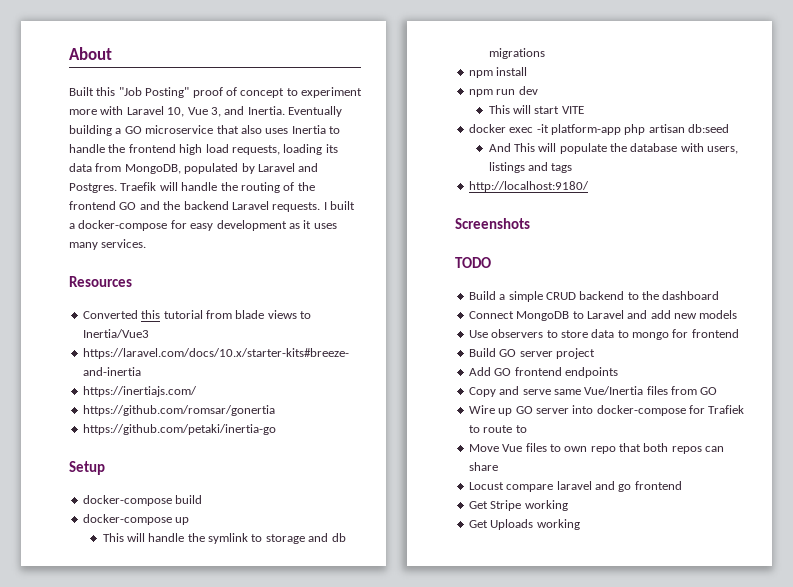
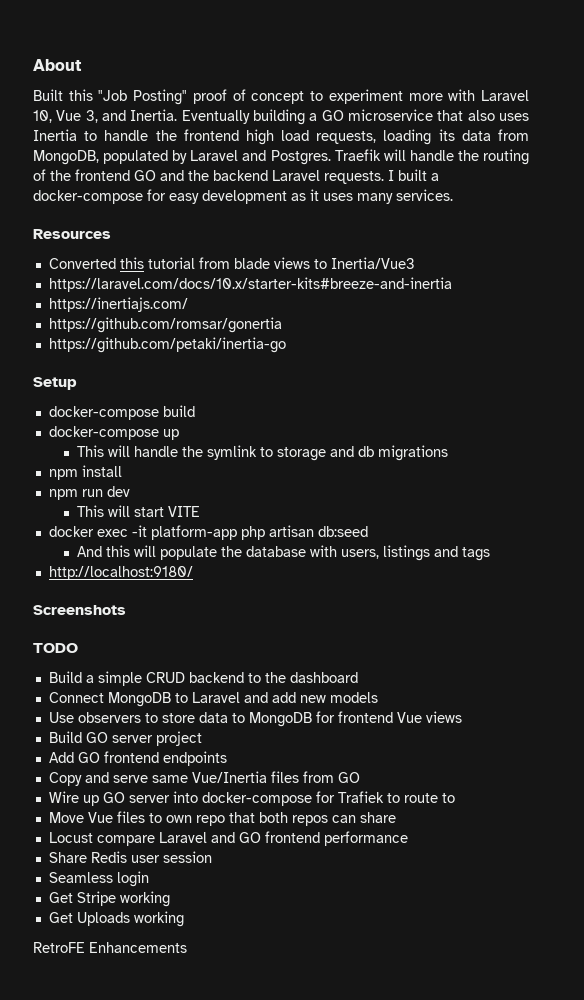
[513,143,535,152] This -> [105,545,130,557] this
[632,332,669,340] mongo -> [248,712,312,727] MongoDB
(739, 333) none -> [396,711,462,723] Vue views
[556,481,682,492] laravel and go frontend -> [158,831,408,846] [48,851,212,863] [48,871,149,887] Laravel and GO frontend performance // Share Redis user session // Seamless login
(580, 524) none -> [33,942,187,953] // RetroFE Enhancements

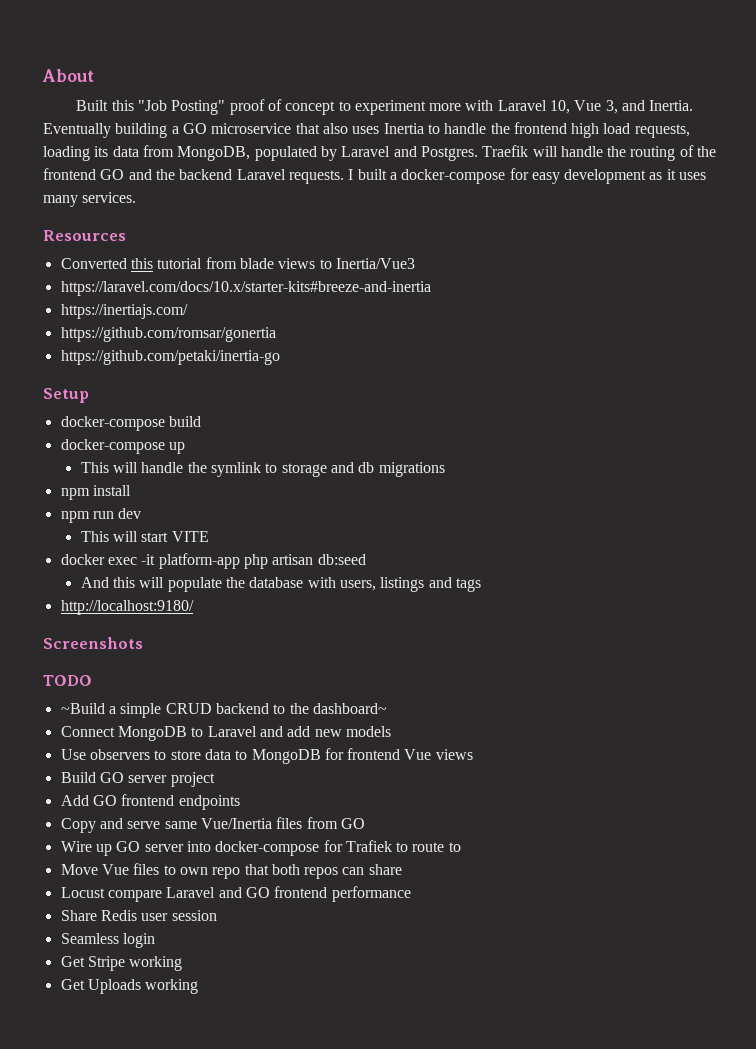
[48,671,82,683] Build -> [60,703,105,714] ~Build
[289,672,358,683] dashboard -> [312,703,387,714] dashboard~
[33,942,187,953] // RetroFE Enhancements -> (199, 986) none

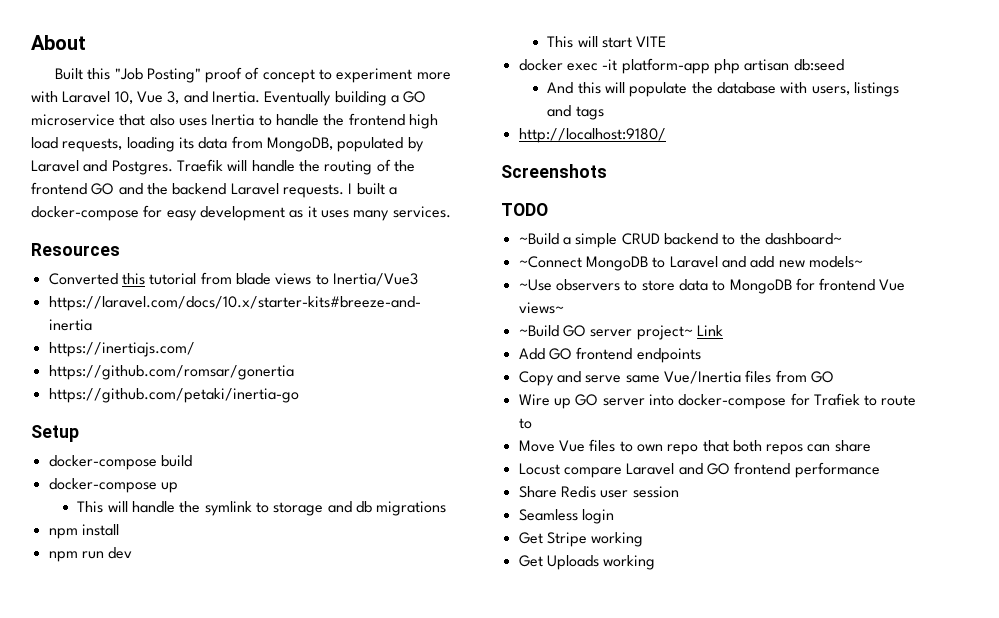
[60,726,115,737] Connect -> [518,256,582,268] ~Connect
[345,726,391,737] [60,749,86,760] models // Use -> [808,256,863,268] [518,279,552,291] models~ // ~Use
[435,749,473,760] [60,772,215,787] views // Build GO server project -> [518,302,564,314] [518,325,723,340] views~ // ~Build GO server project~ Link

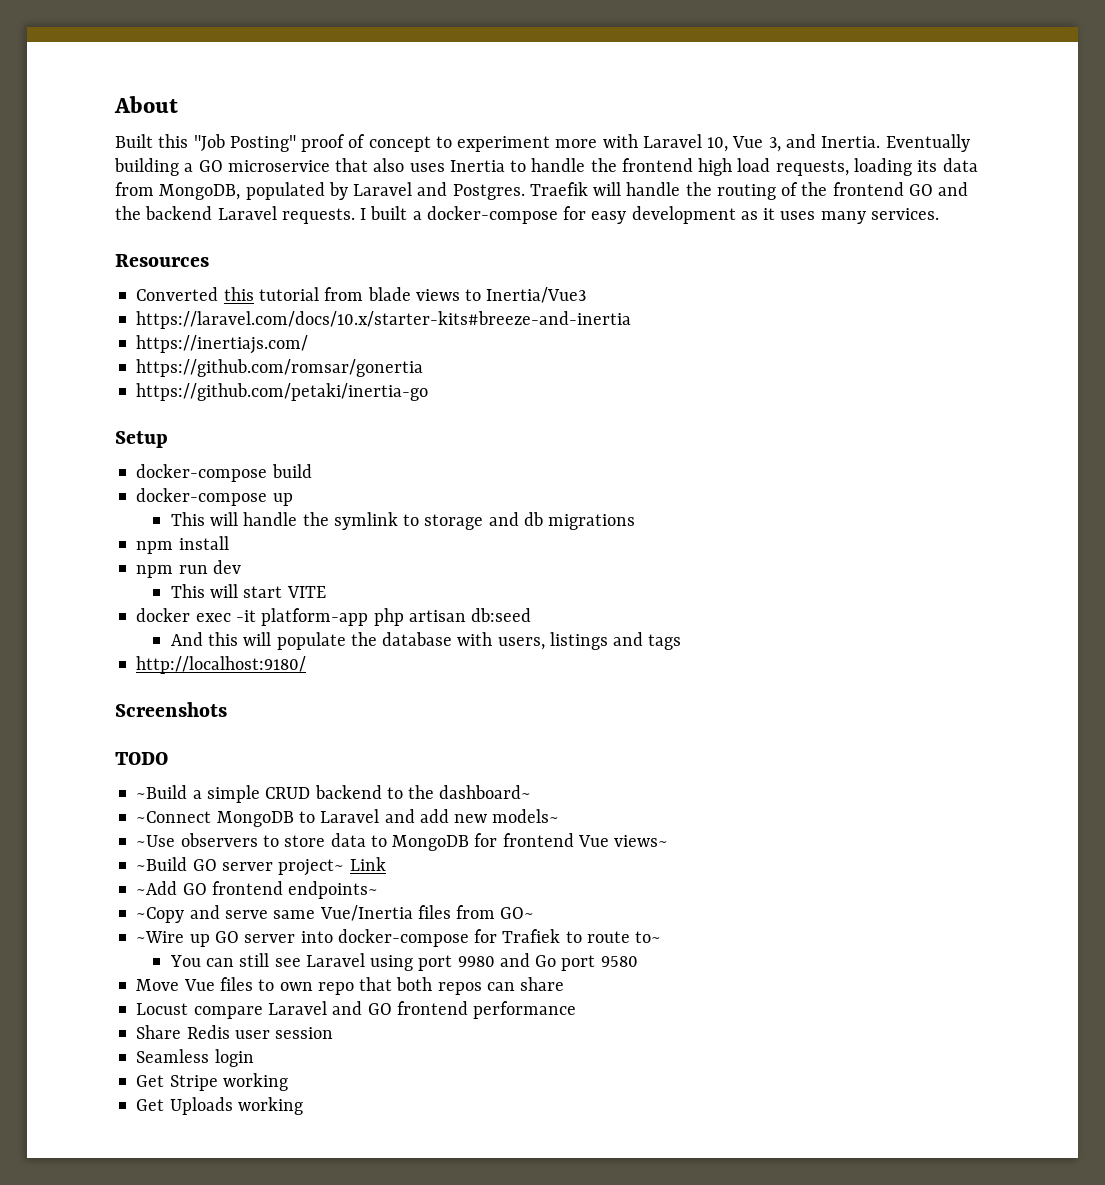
[518,347,701,363] [518,371,554,386] Add GO frontend endpoints // Copy -> [136,881,379,899] [136,907,185,923] ~Add GO frontend endpoints~ // ~Copy
[810,371,834,383] [518,394,550,406] GO // Wire -> [500,907,535,919] [136,931,185,943] GO~ // ~Wire
[518,418,532,429] to -> [635,931,662,943] [169,953,638,971] to~ // You can still see Laravel using port 9980 and Go port 9580

